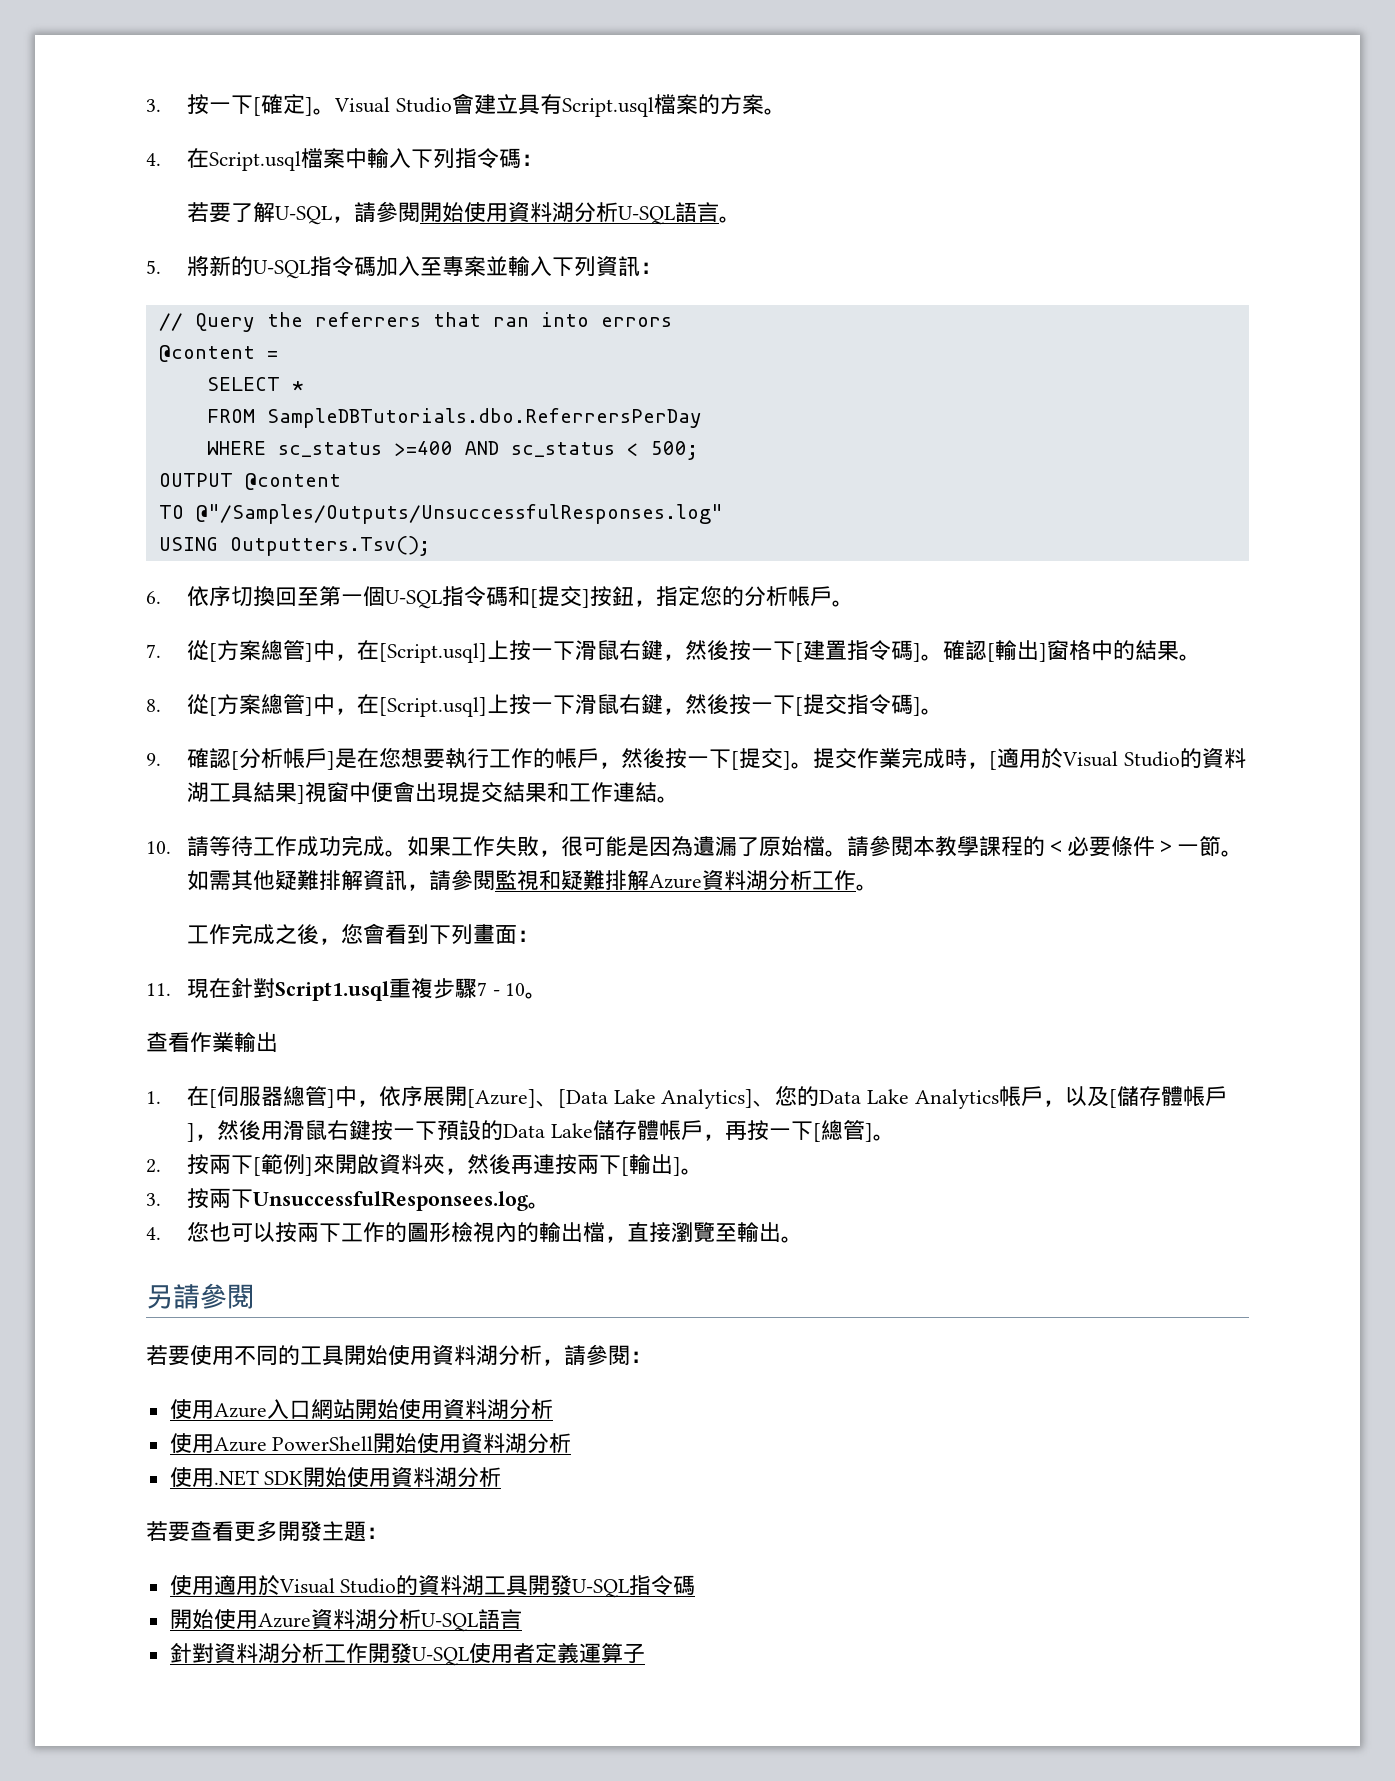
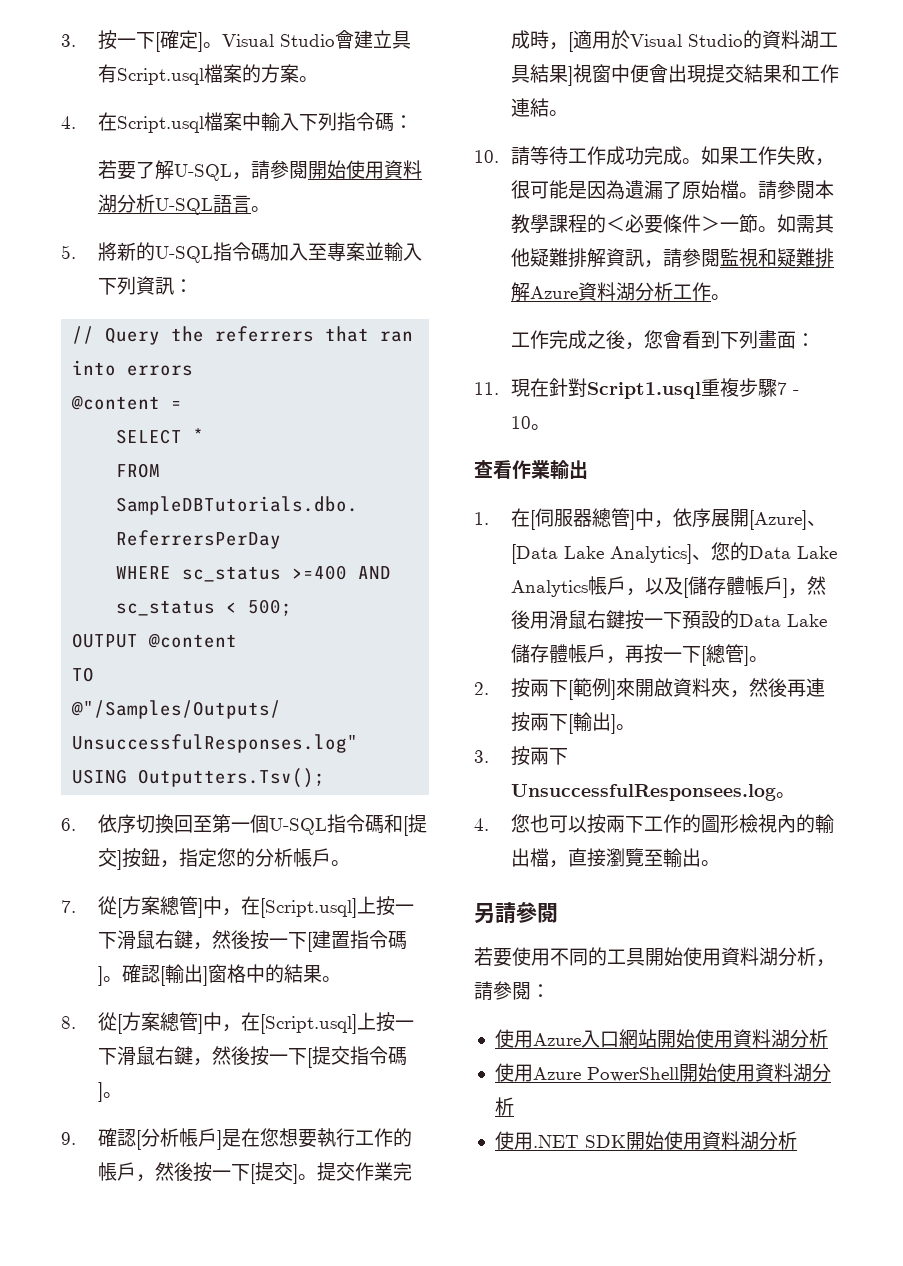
[146,1521,388,1542] [169,1574,696,1598] [169,1609,522,1632] [169,1642,645,1666] // 若要查看更多開發主題： // 使用適用於Visual Studio的資料湖工具開發U-SQL指令碼 // 開始使用Azure資料湖分析U-SQL語言 // 針對資料湖分析工作開發U-SQL使用者定義運算子 -> (797, 1140) none

